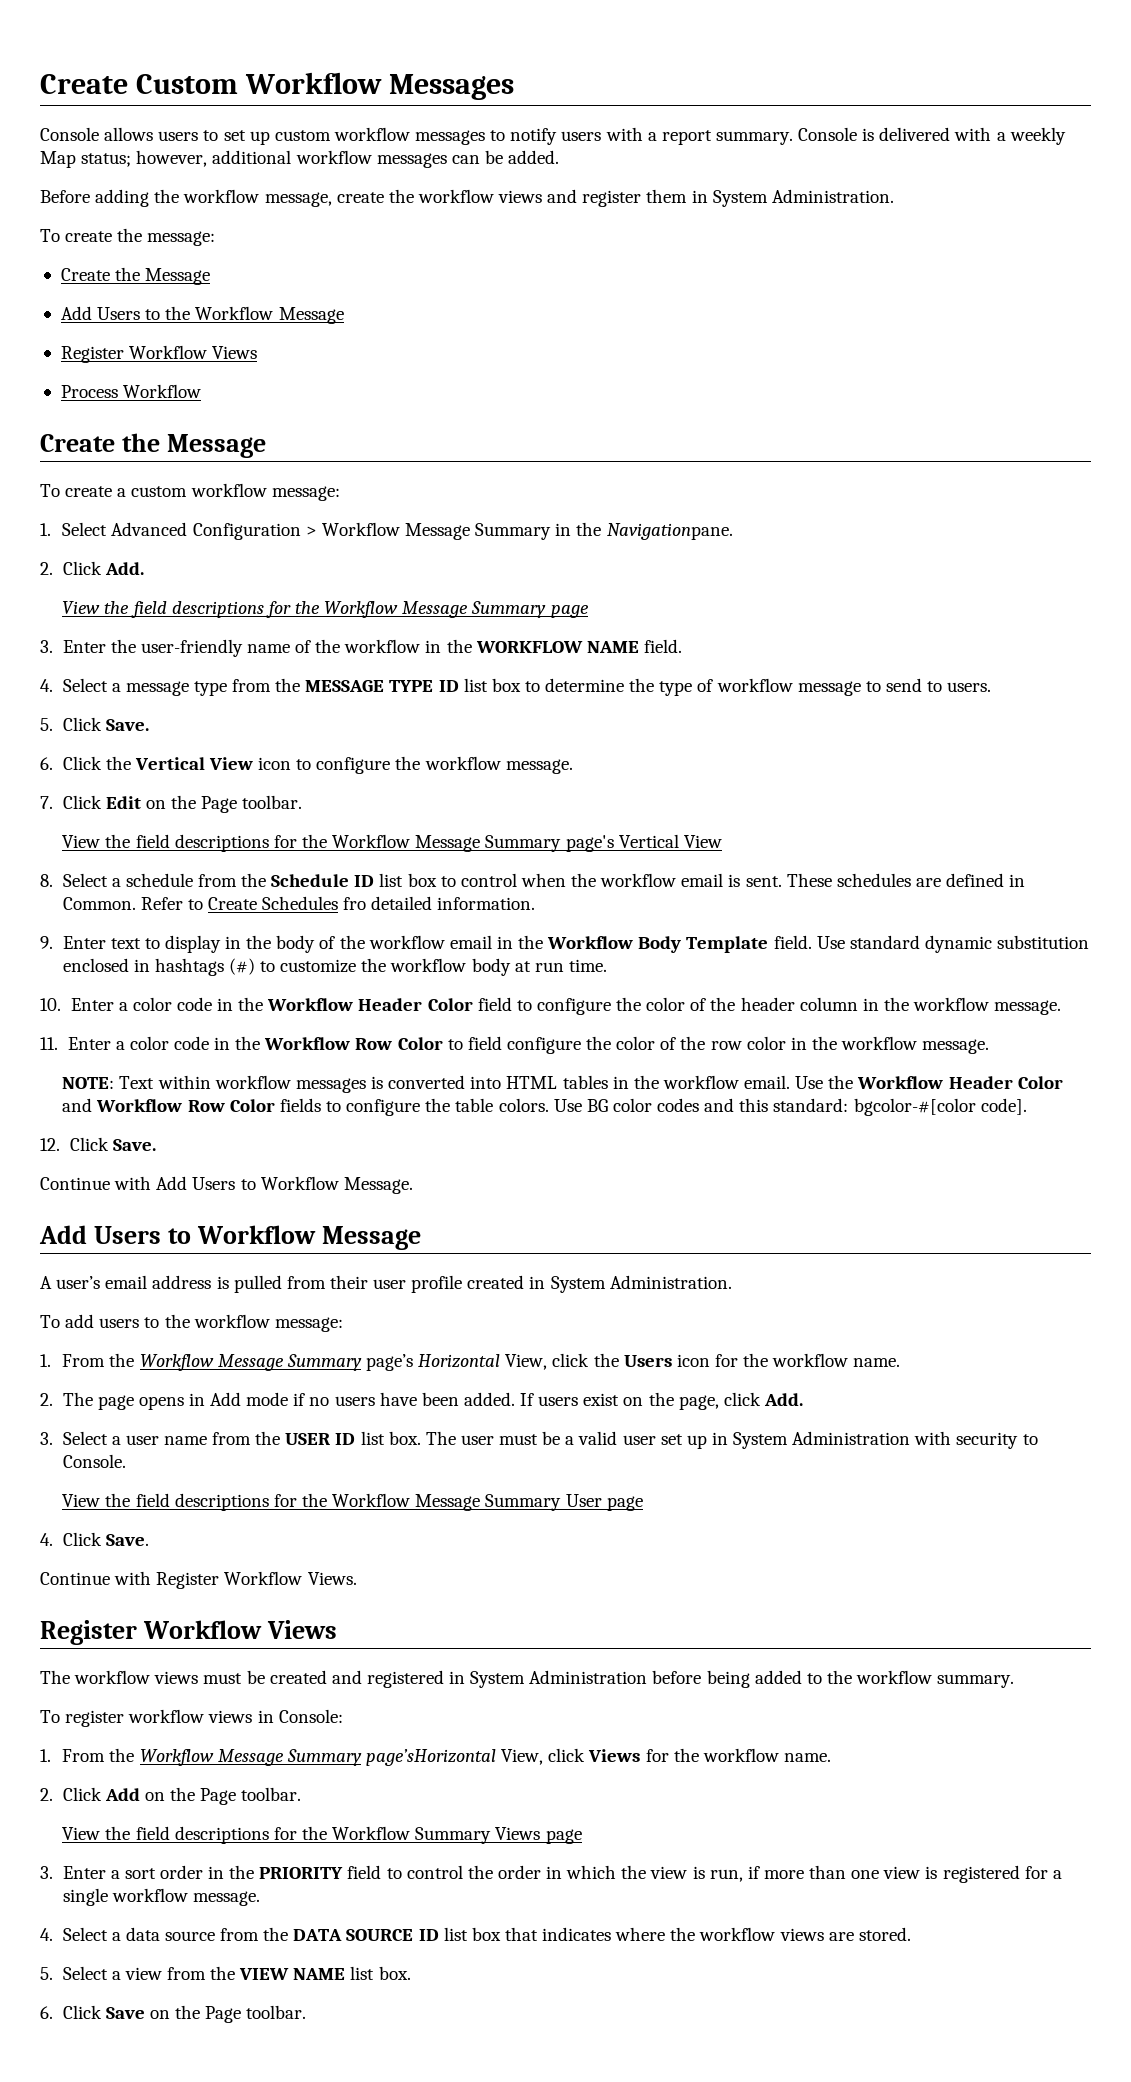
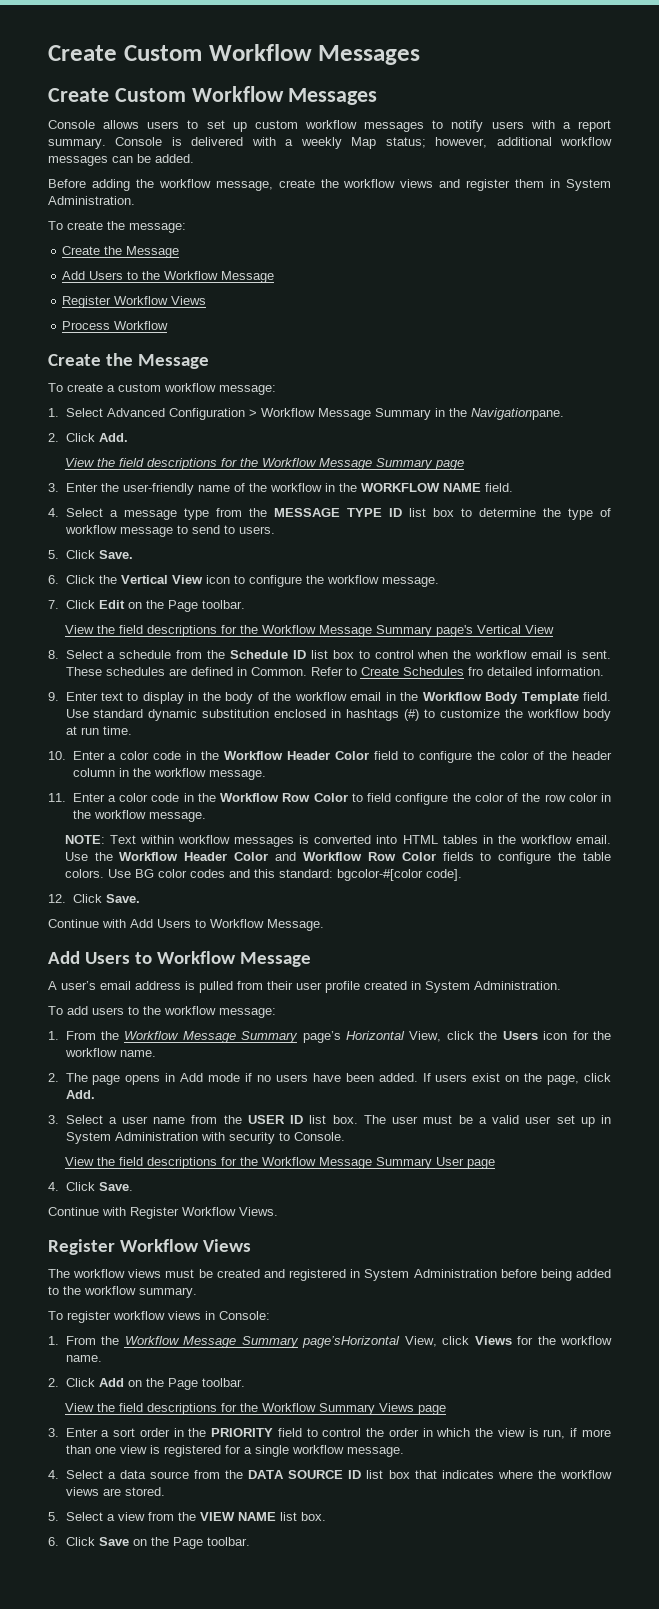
[40,72,514,100] Create Custom Workflow Messages -> [48,44,421,65] [48,86,378,105] Create Custom Workflow Messages // Create Custom Workflow Messages

